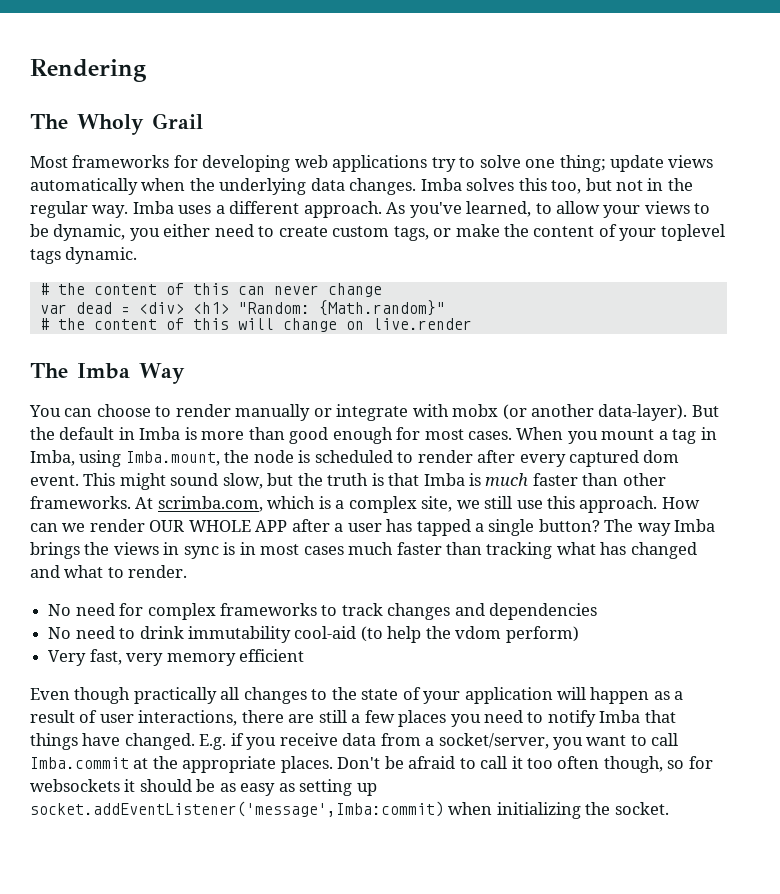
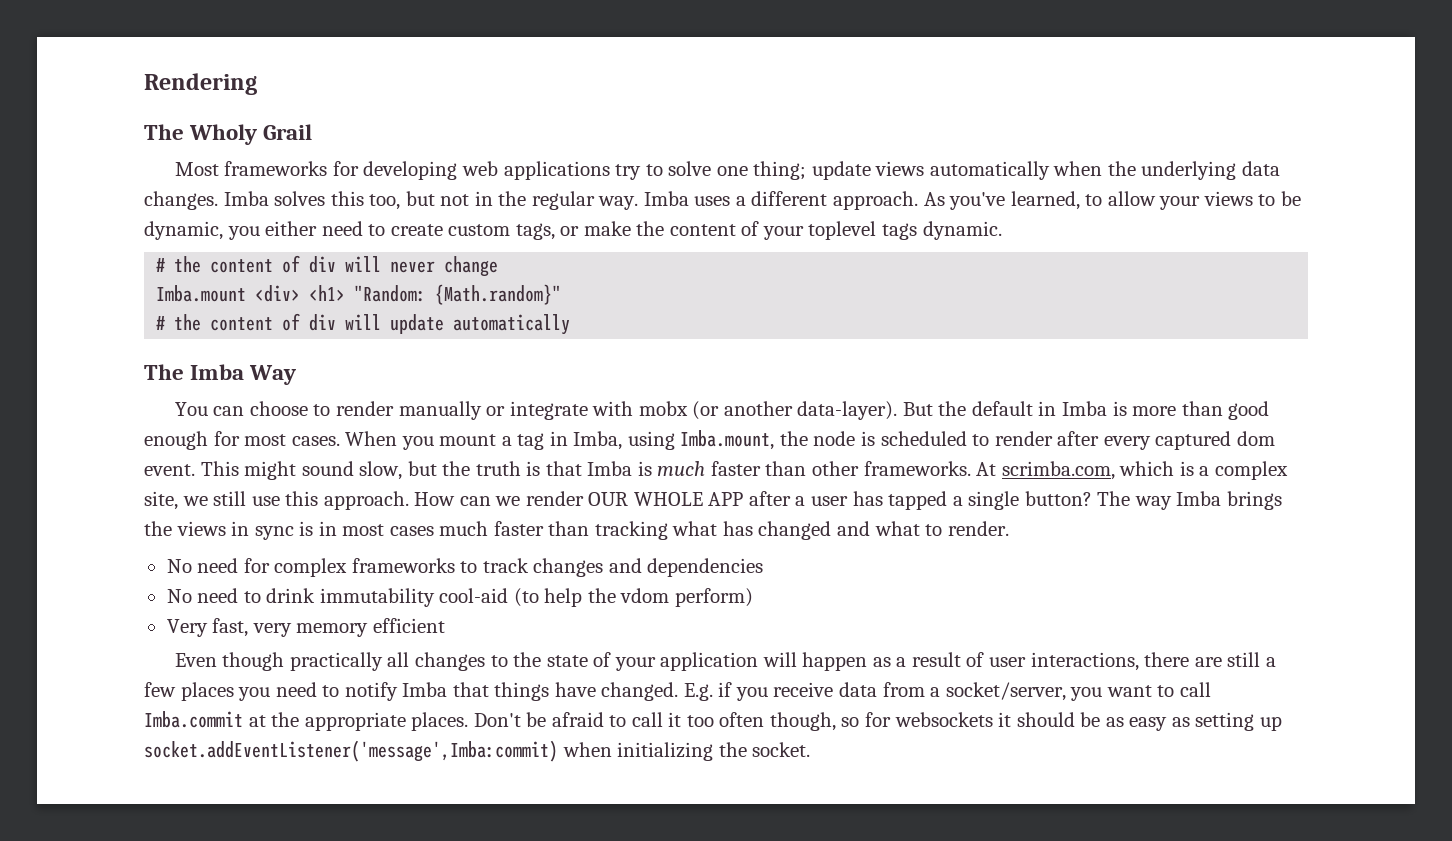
[192,283,265,295] this can -> [309,256,382,273] div will
[39,302,130,314] var dead = -> [156,285,247,302] Imba.mount
[192,318,472,332] this will change on live.render -> [309,314,571,335] div will update automatically

